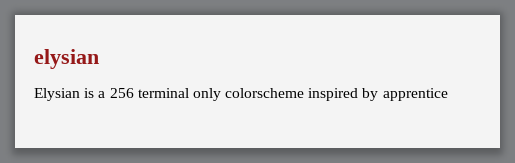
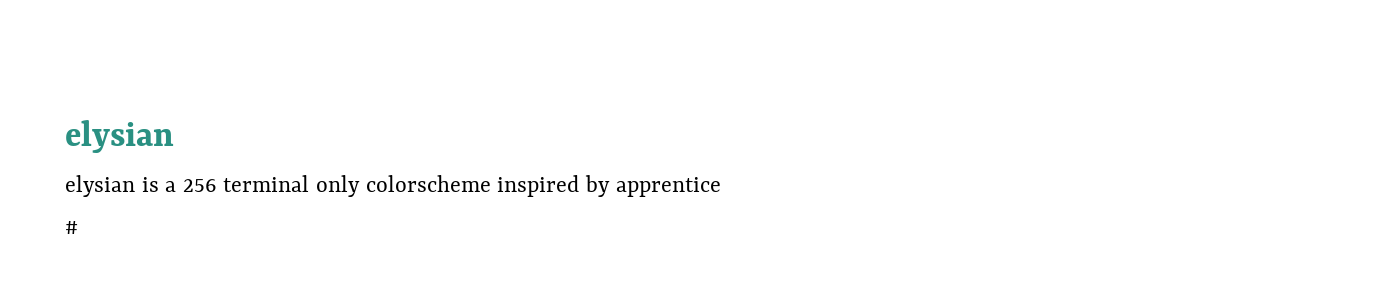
[34,88,80,101] Elysian -> [65,175,135,197] elysian
(448, 94) none -> [65,221,78,234] // #

